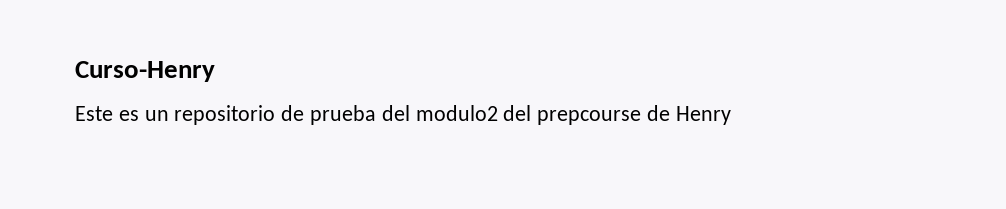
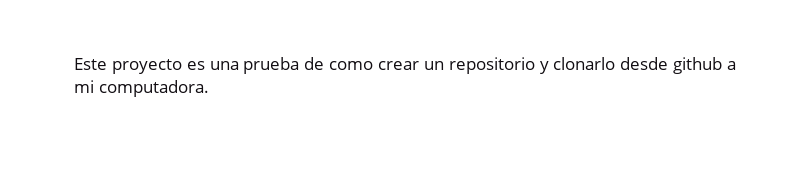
[75,61,215,82] [75,105,731,125] Curso-Henry // Este es un repositorio de prueba del modulo2 del prepcourse de Henry -> [74,57,736,74] [74,80,209,97] Este proyecto es una prueba de como crear un repositorio y clonarlo desde github a mi computadora.

